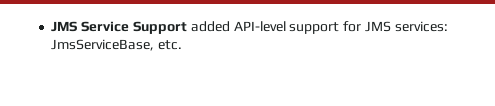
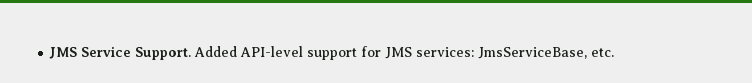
[132,21,230,34] Support added -> [135,46,238,60] Support. Added

